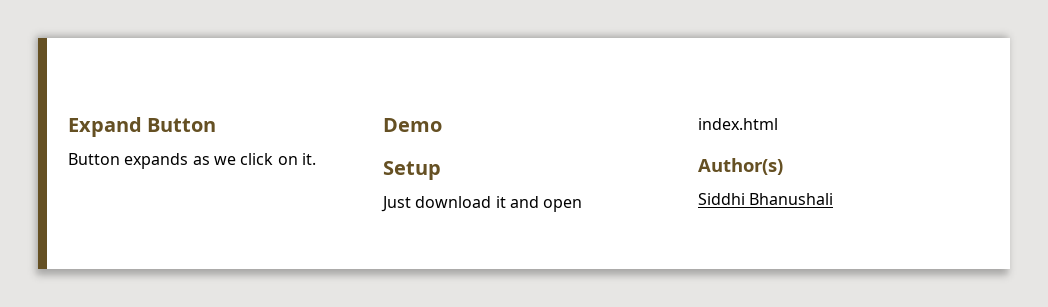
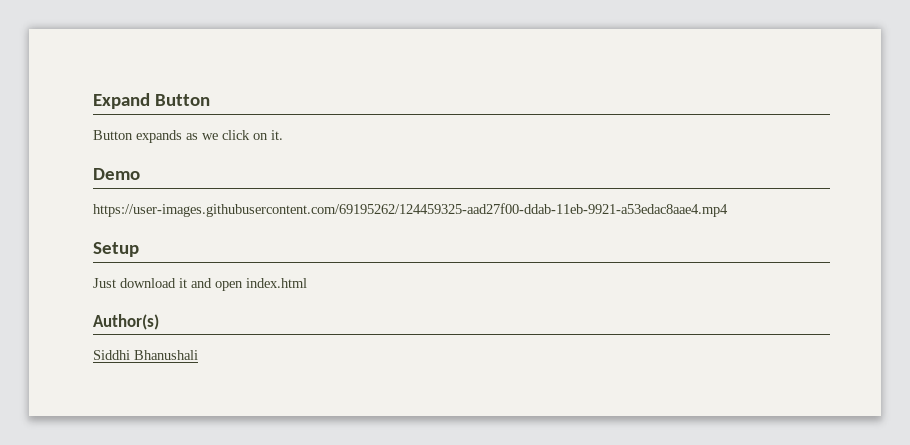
(442, 125) none -> [93,203,728,217] // https://user-images.githubusercontent.com/69195262/124459325-aad27f00-ddab-11eb-9921-a53edac8aae4.mp4

